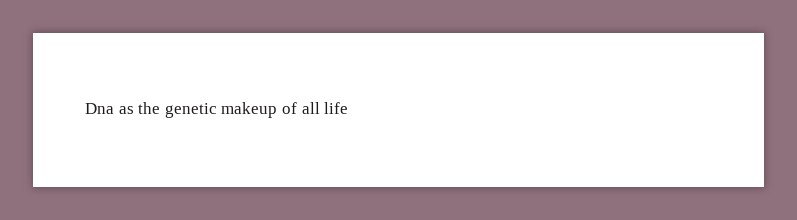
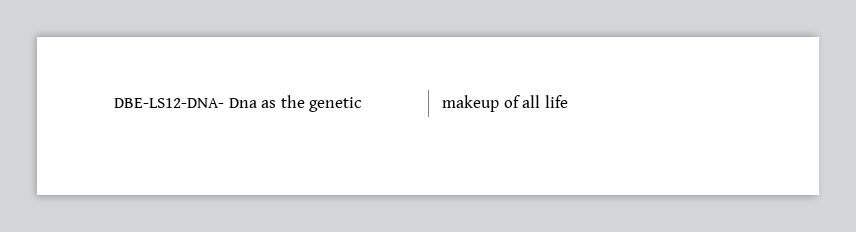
(85, 108) none -> [114,98,224,108] DBE-LS12-DNA-

